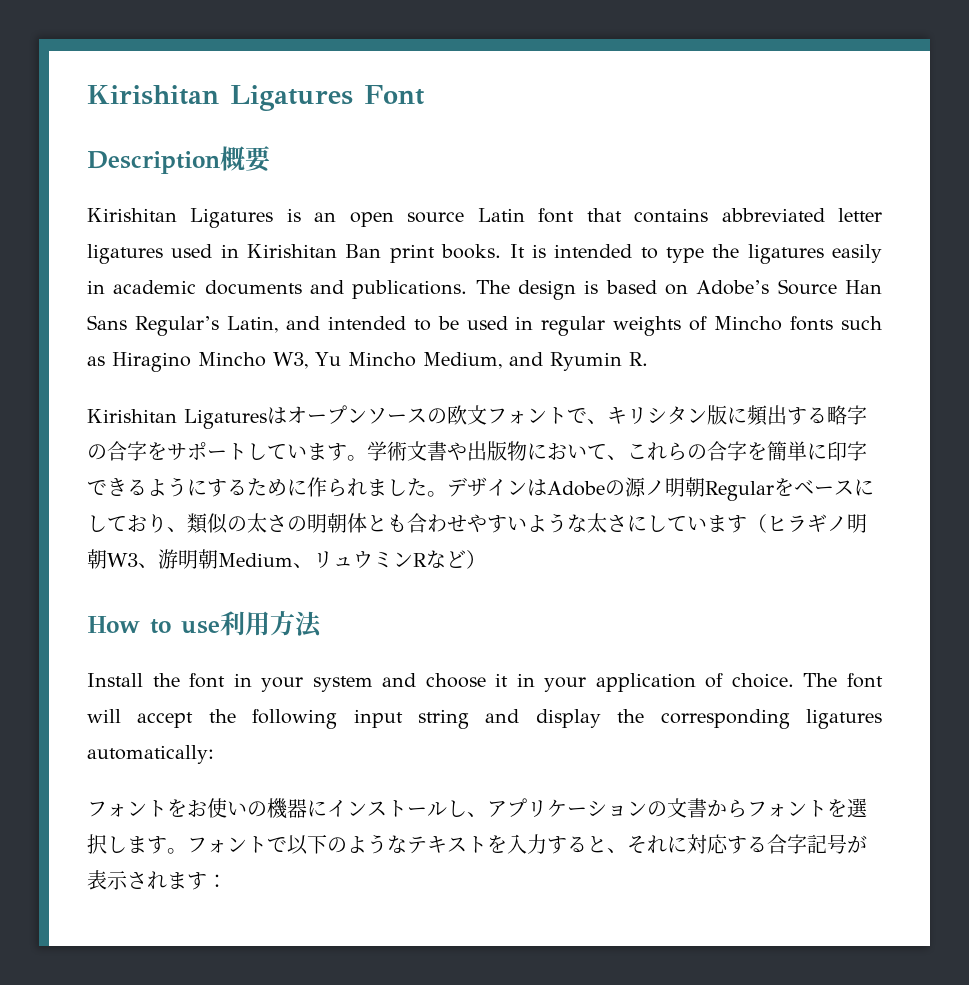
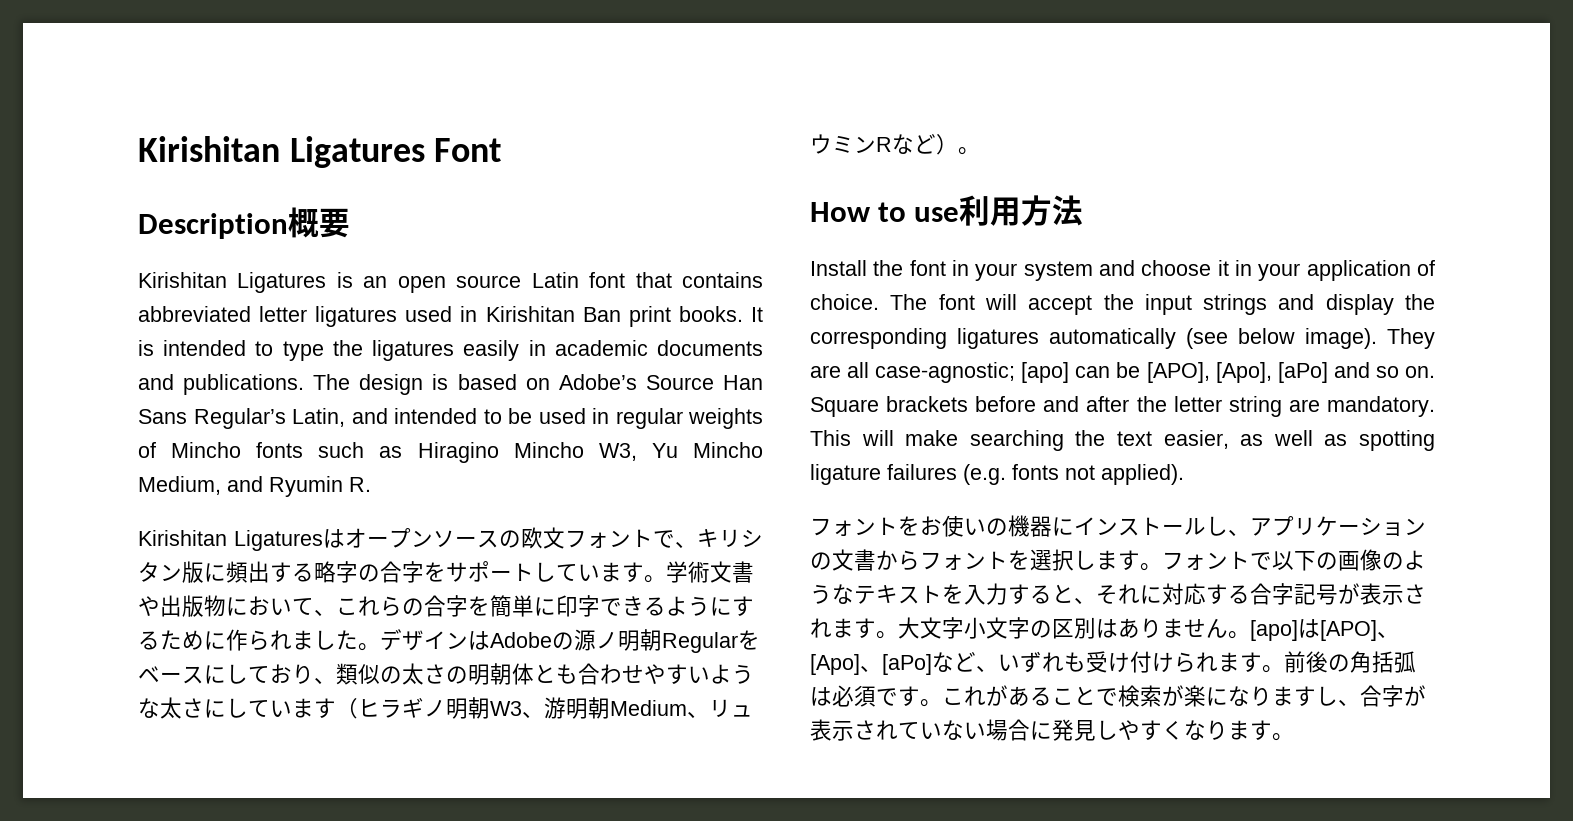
(486, 559) none -> [958,147,980,155] 。
[252,709,469,729] following input string -> [1144,294,1268,315] input strings
[87,745,214,764] automatically: -> [1049,328,1435,349] [810,362,1435,383] [810,396,1435,417] [810,430,1435,451] [810,464,1184,485] automatically (see below image). They are all case-agnostic; [apo] can be [APO], [Apo], [aPo] and so on. Square brackets before and after the letter string are mandatory. This will make searching the text easier, as well as spotting ligature failures (e.g. fonts not applied).
(347, 845) none -> [1338,549,1404,571] 画像の
[207,874,227,888] ： -> [876,617,1399,641] [810,651,1416,675] [810,685,1426,707] [810,719,1294,741] 。大文字小文字の区別はありません。[apo]は[APO]、[Apo]、[aPo]など、いずれも受け付けられます。前後の角括弧は必須です。これがあることで検索が楽になりますし、合字が表示されていない場合に発見しやすくなります。

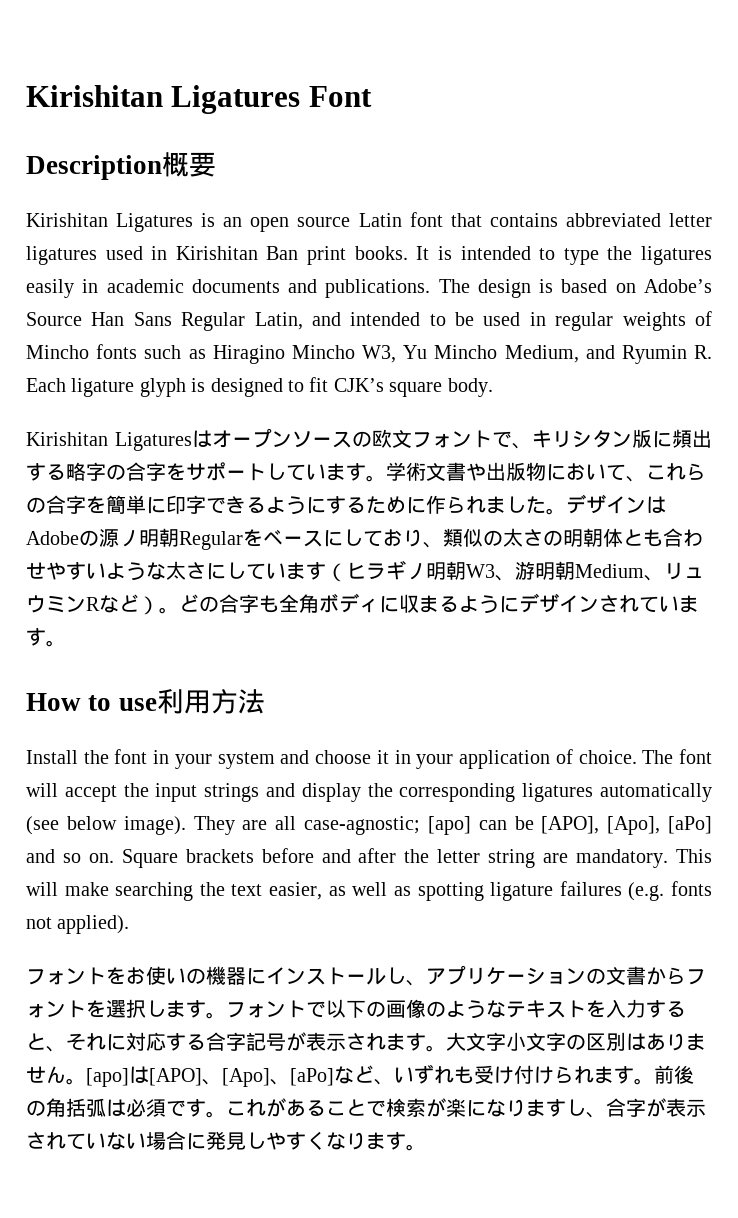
[193,408,286,429] Regular’s -> [181,312,246,331] Regular
(371, 484) none -> [26,377,493,397] Each ligature glyph is designed to fit CJK’s square body.
(980, 151) none -> [179,593,699,614] [26,628,66,647] どの合字も全角ボディに収まるようにデザインされています。

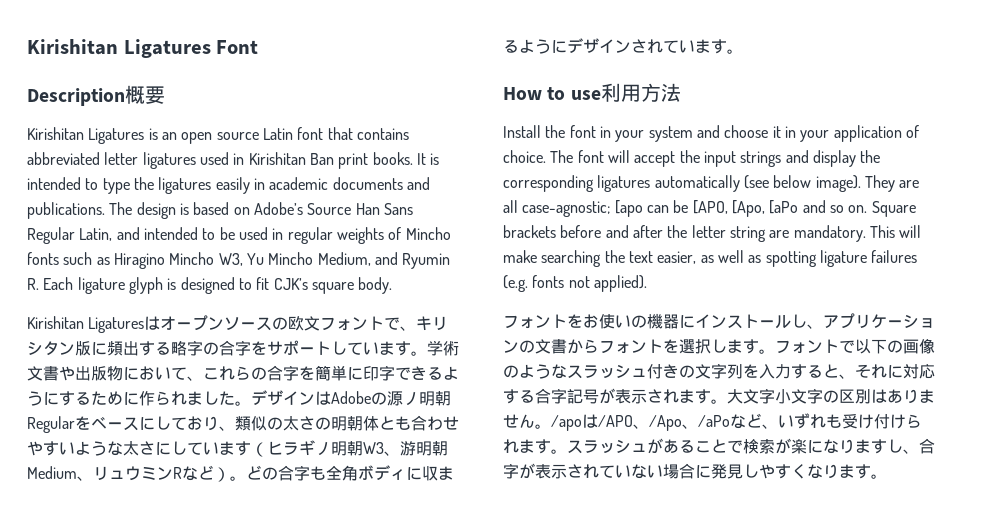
[427,816,471,835] [apo] -> [614,200,643,217] [apo
[541,816,713,835] [APO], [Apo], [aPo] -> [692,200,799,217] [APO, [Apo, [aPo
[506,1000,586,1018] テキスト -> [567,363,743,379] スラッシュ付きの文字列
[86,1066,334,1087] [apo]は[APO]、[Apo]、[aPo] -> [551,414,730,431] /apoは/APO、/Apo、/aPo
[654,1065,694,1084] [26,1098,266,1118] 前後の角括弧は必須です。これ -> [567,439,647,454] スラッシュ

